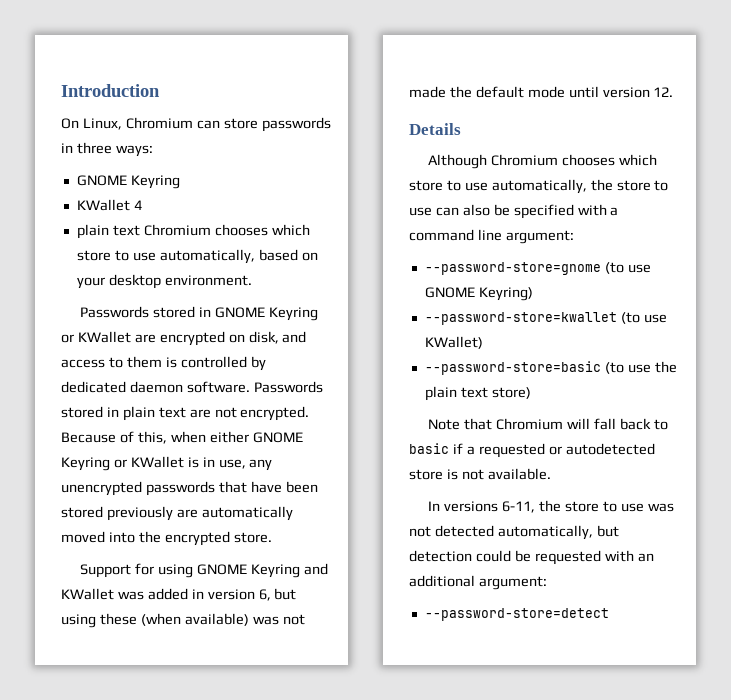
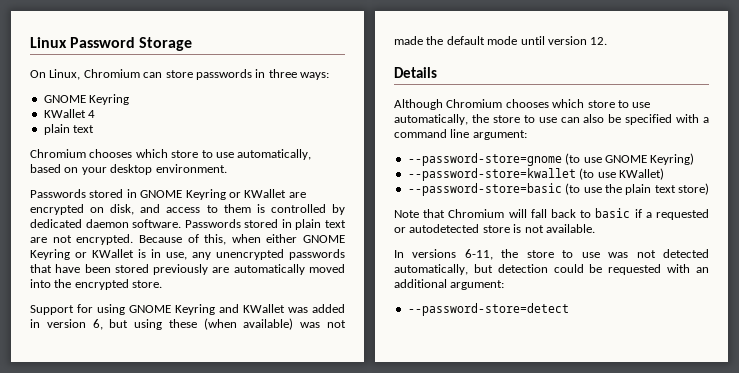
[61,84,160,97] Introduction -> [30,37,193,51] Linux Password Storage
(140, 230) none -> (95, 129) //

